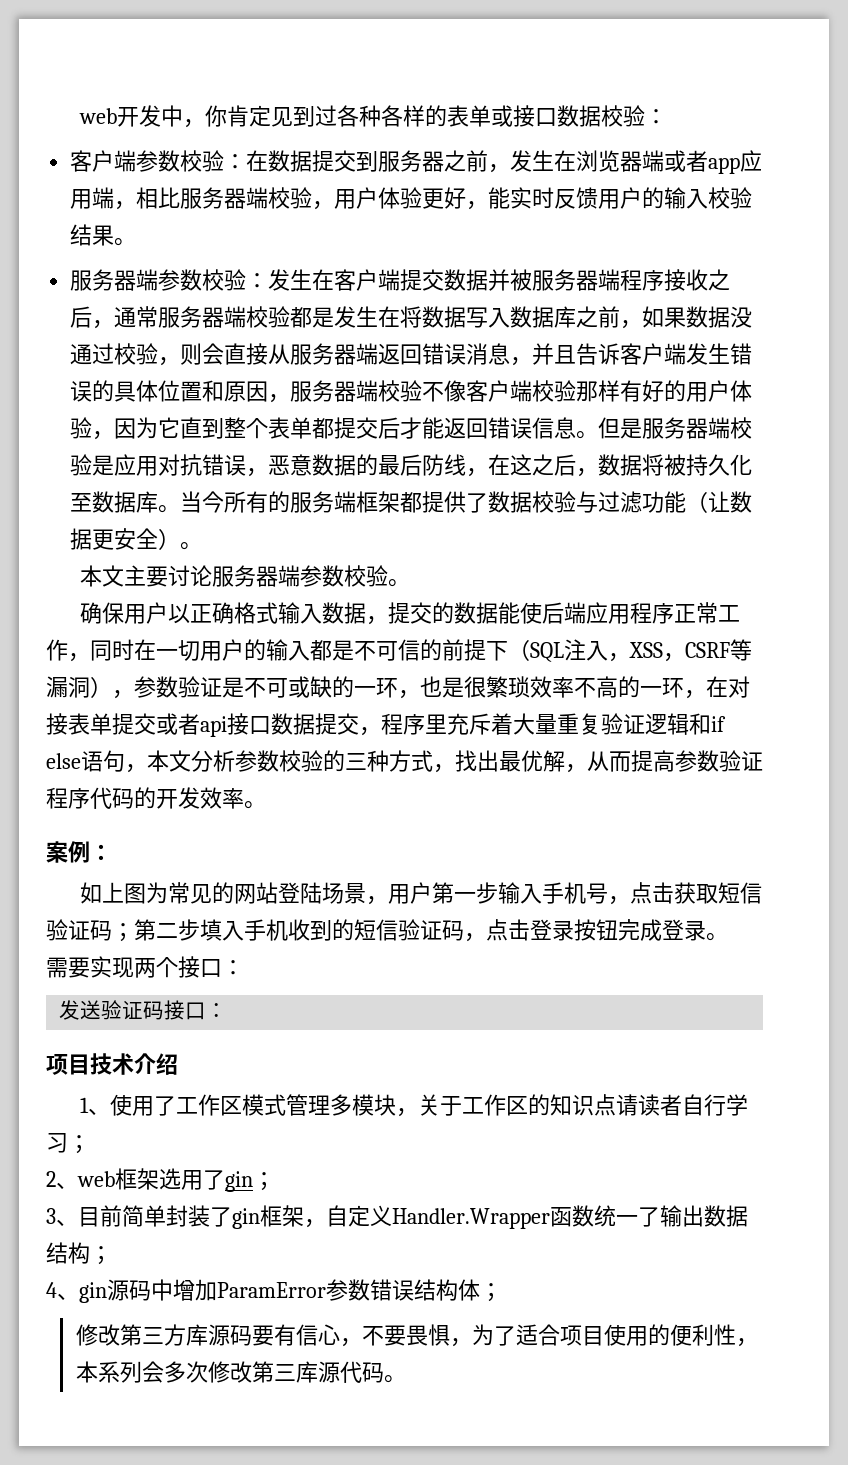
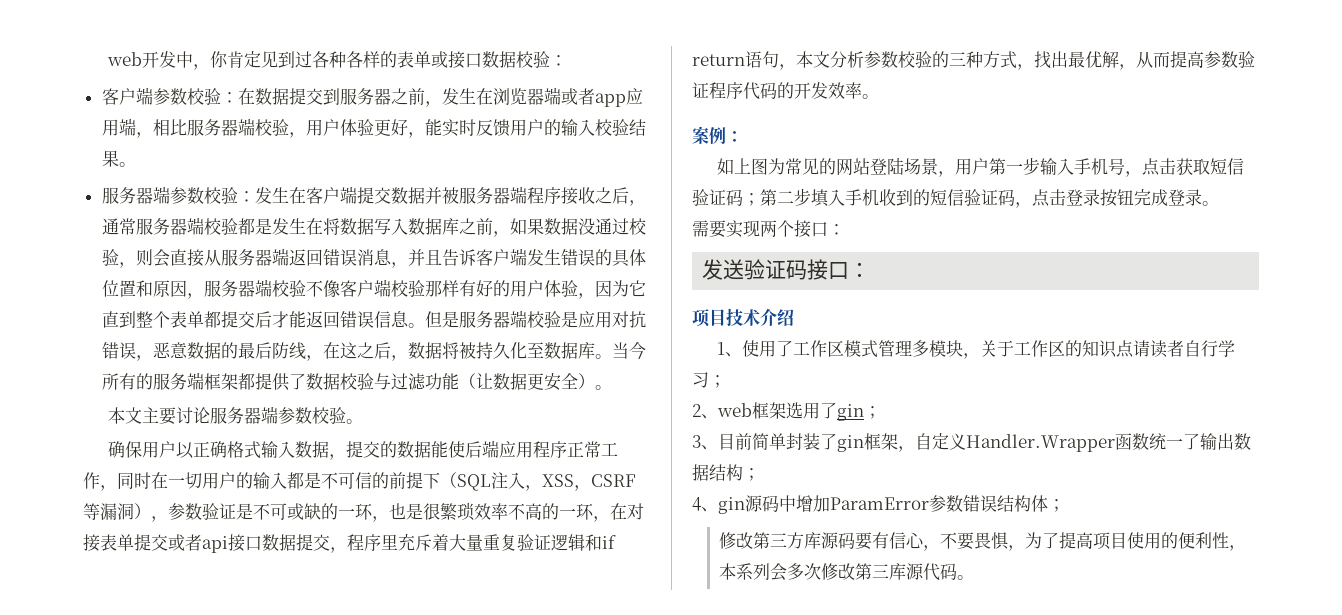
[46,753,81,769] else -> [692,54,745,66] return
[515,1324,560,1346] 适合 -> [1058,532,1093,549] 提高

